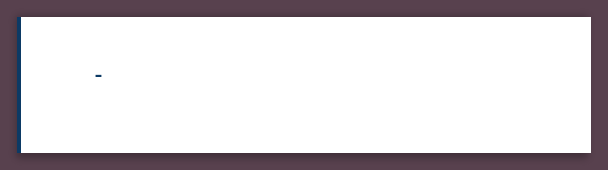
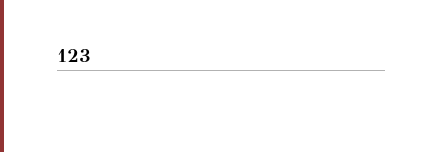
[95,74,102,82] - -> [57,49,91,62] 123

